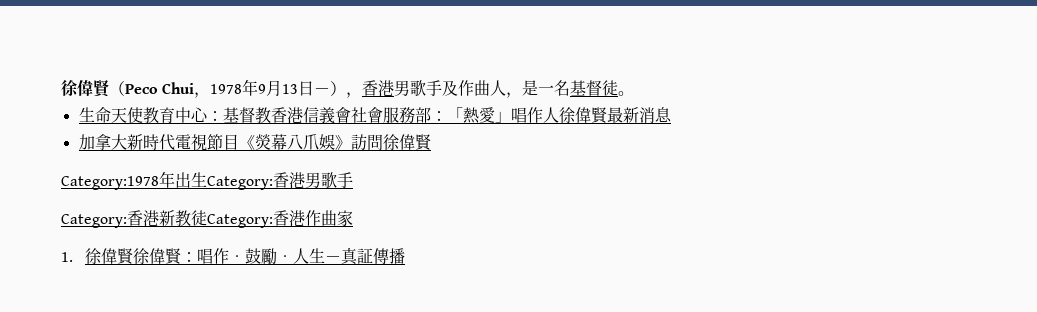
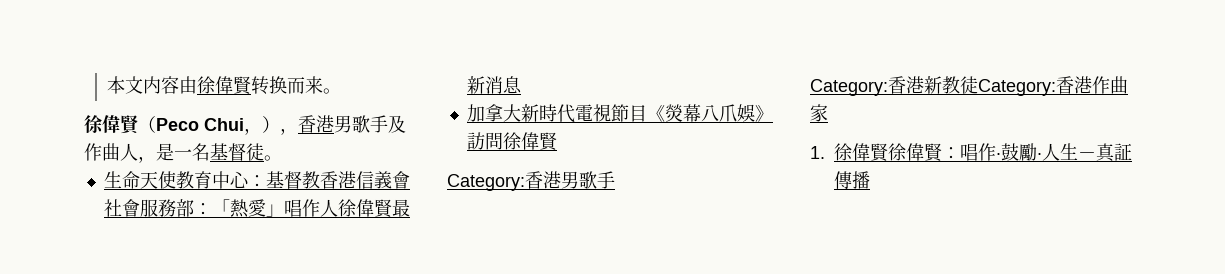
(61, 88) none -> [107,76,342,95] 本文内容由徐偉賢转换而来。 //
[210,79,331,96] 1978年9月13日－ -> (262, 131) none
[61,171,207,190] Category:1978年出生 -> (558, 141) none

